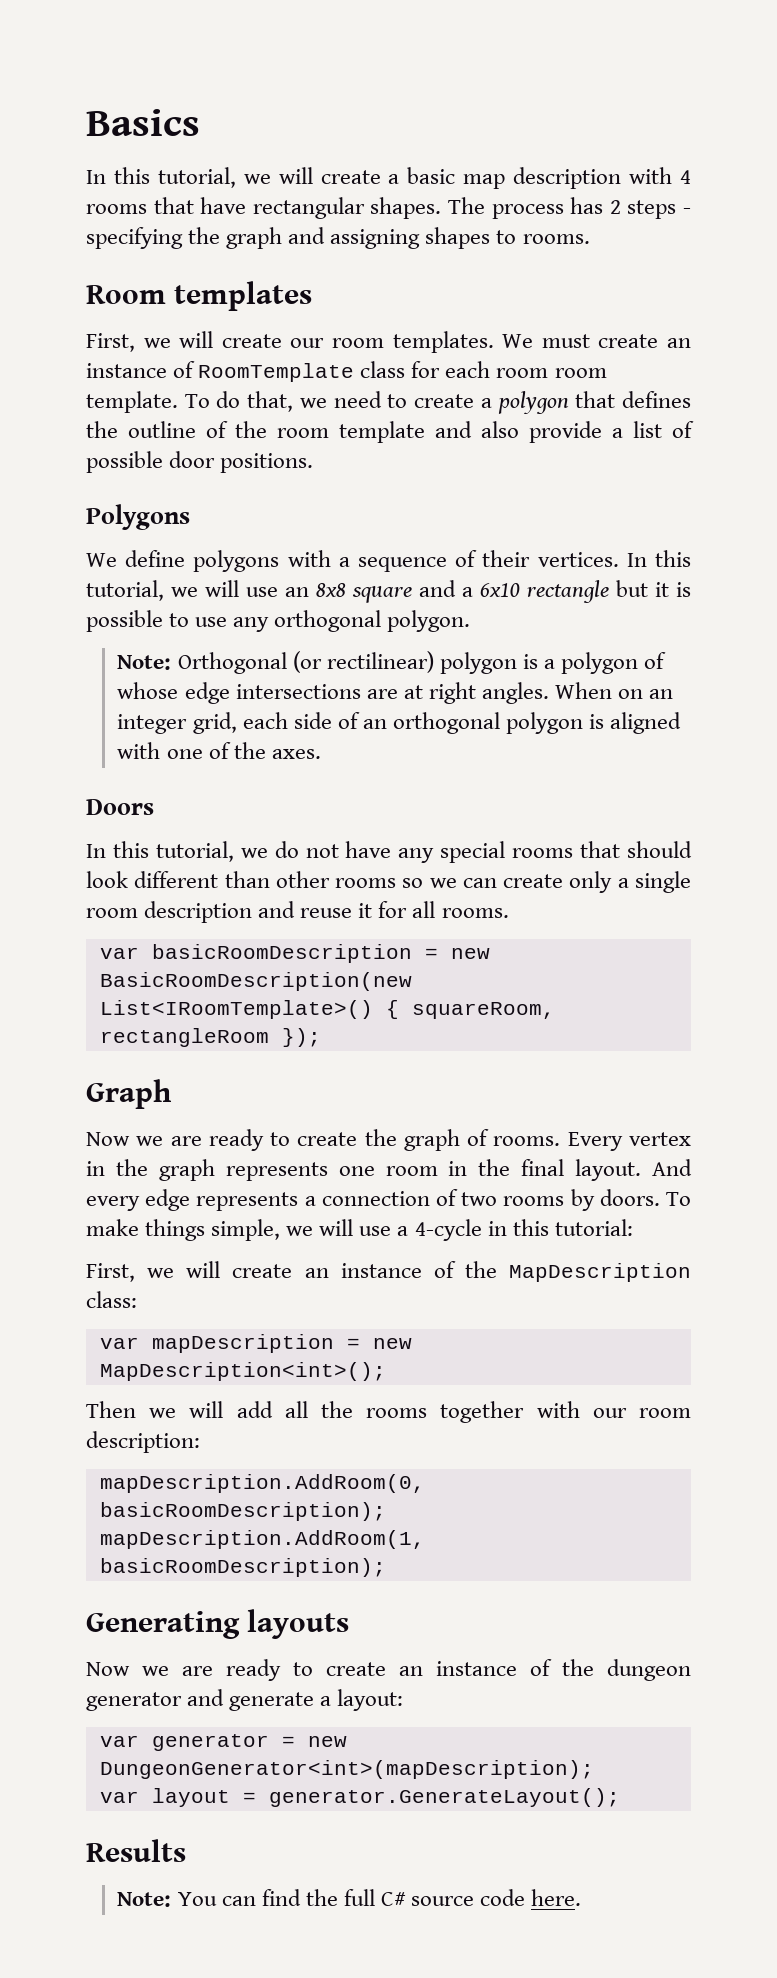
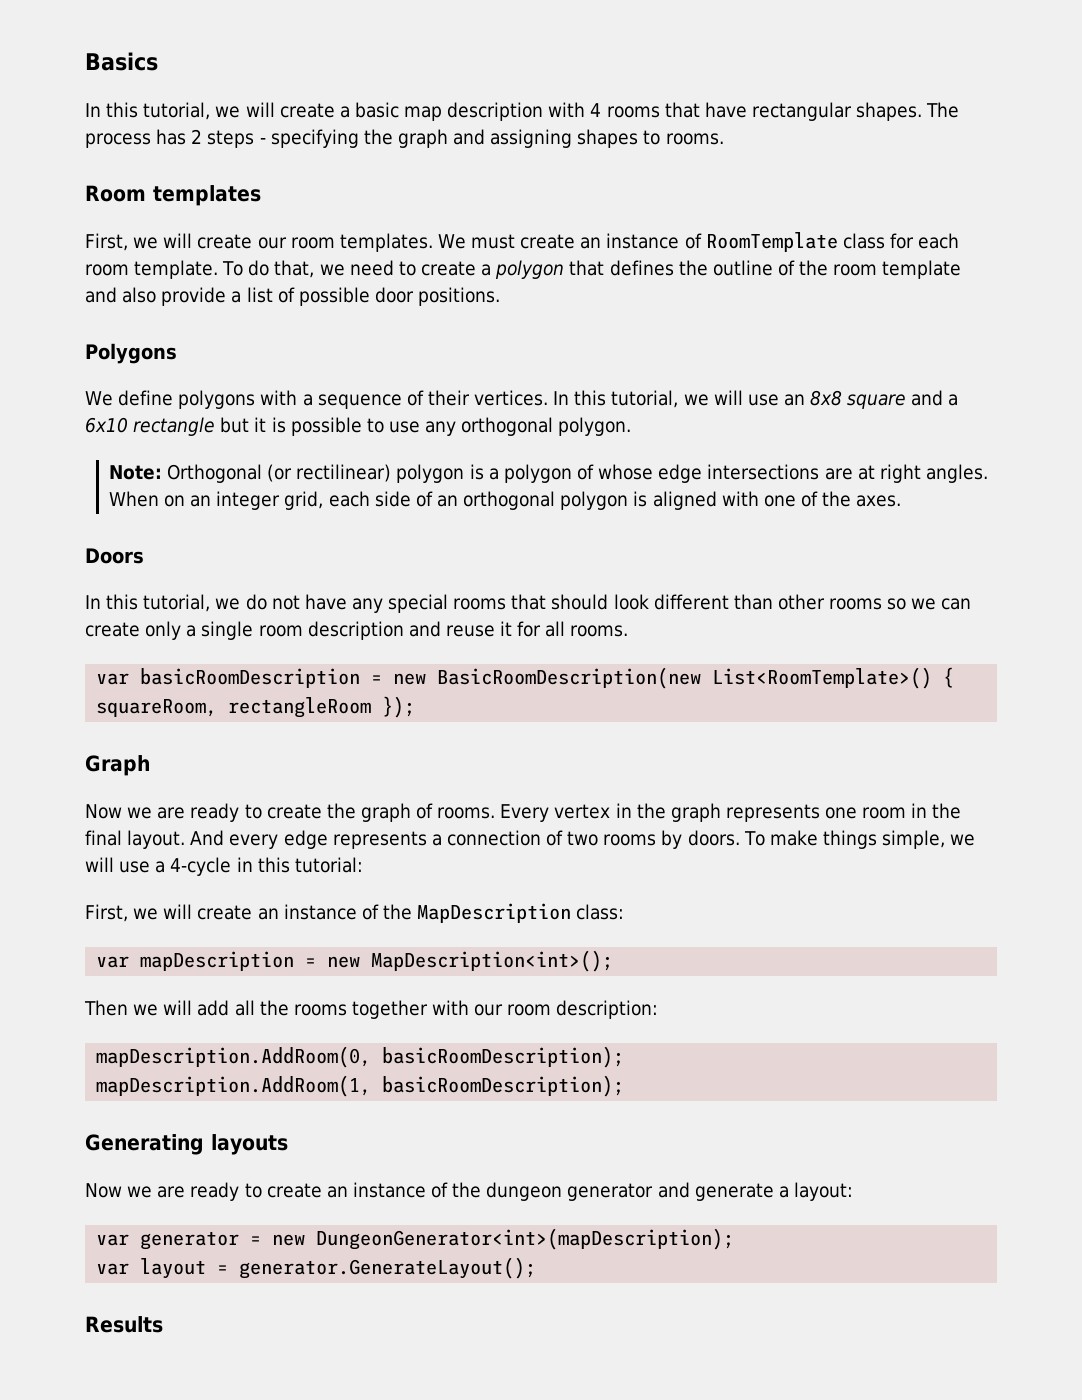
[554,368,607,378] room -> (129, 270) none
[99,1000,373,1019] List<IRoomTemplate>() -> [712,667,933,689] List<RoomTemplate>()
[117,1889,582,1907] // Note: You can find the full C# source code here. -> (163, 1324) none

